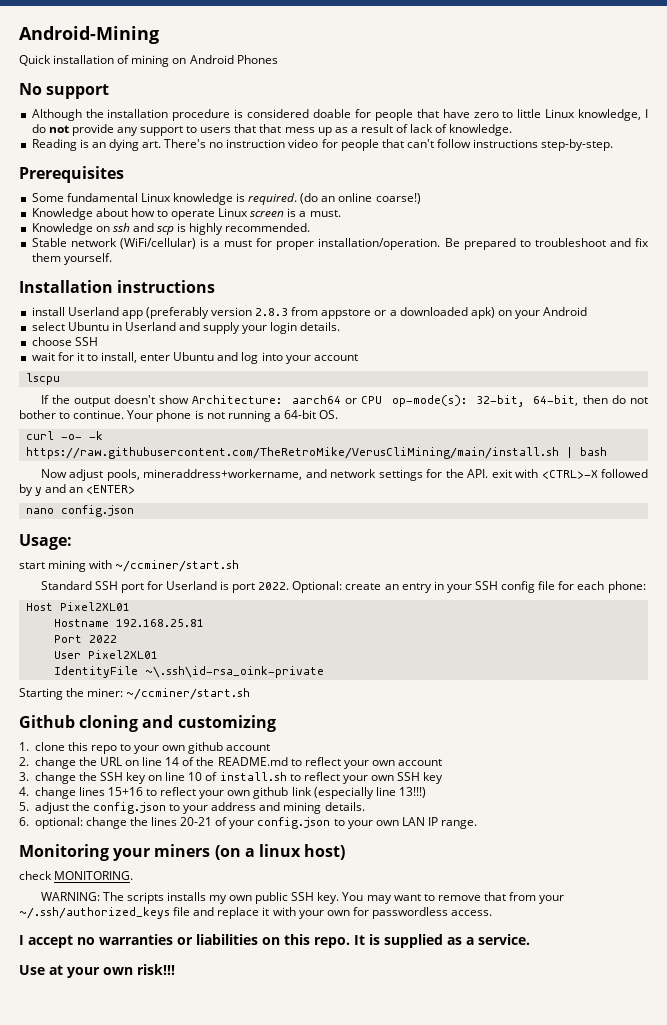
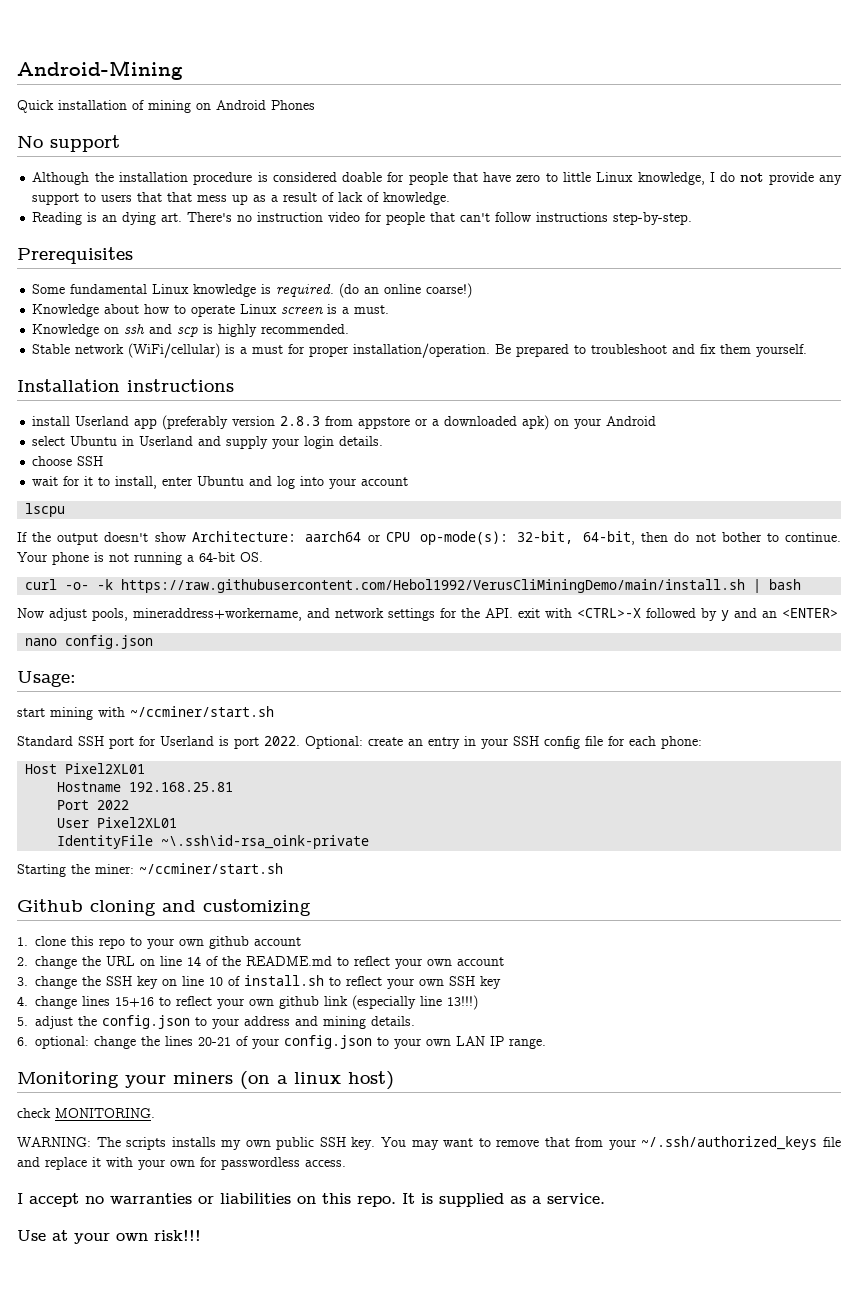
[25,447,559,459] https://raw.githubusercontent.com/TheRetroMike/VerusCliMining/main/install.sh -> [121,579,746,593] https://raw.githubusercontent.com/Hebol1992/VerusCliMiningDemo/main/install.sh

